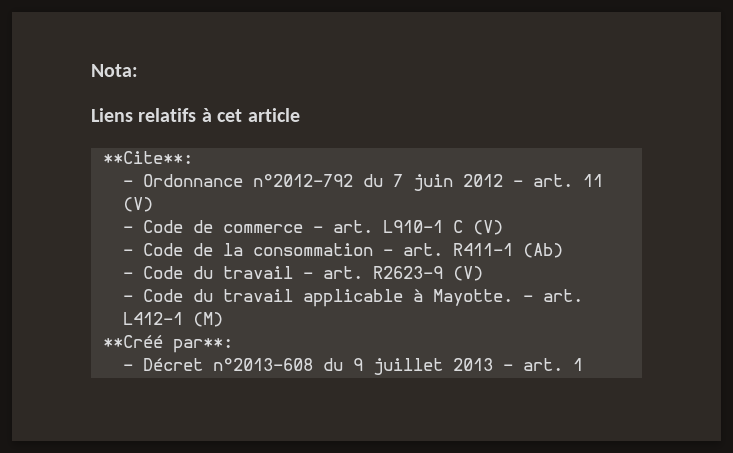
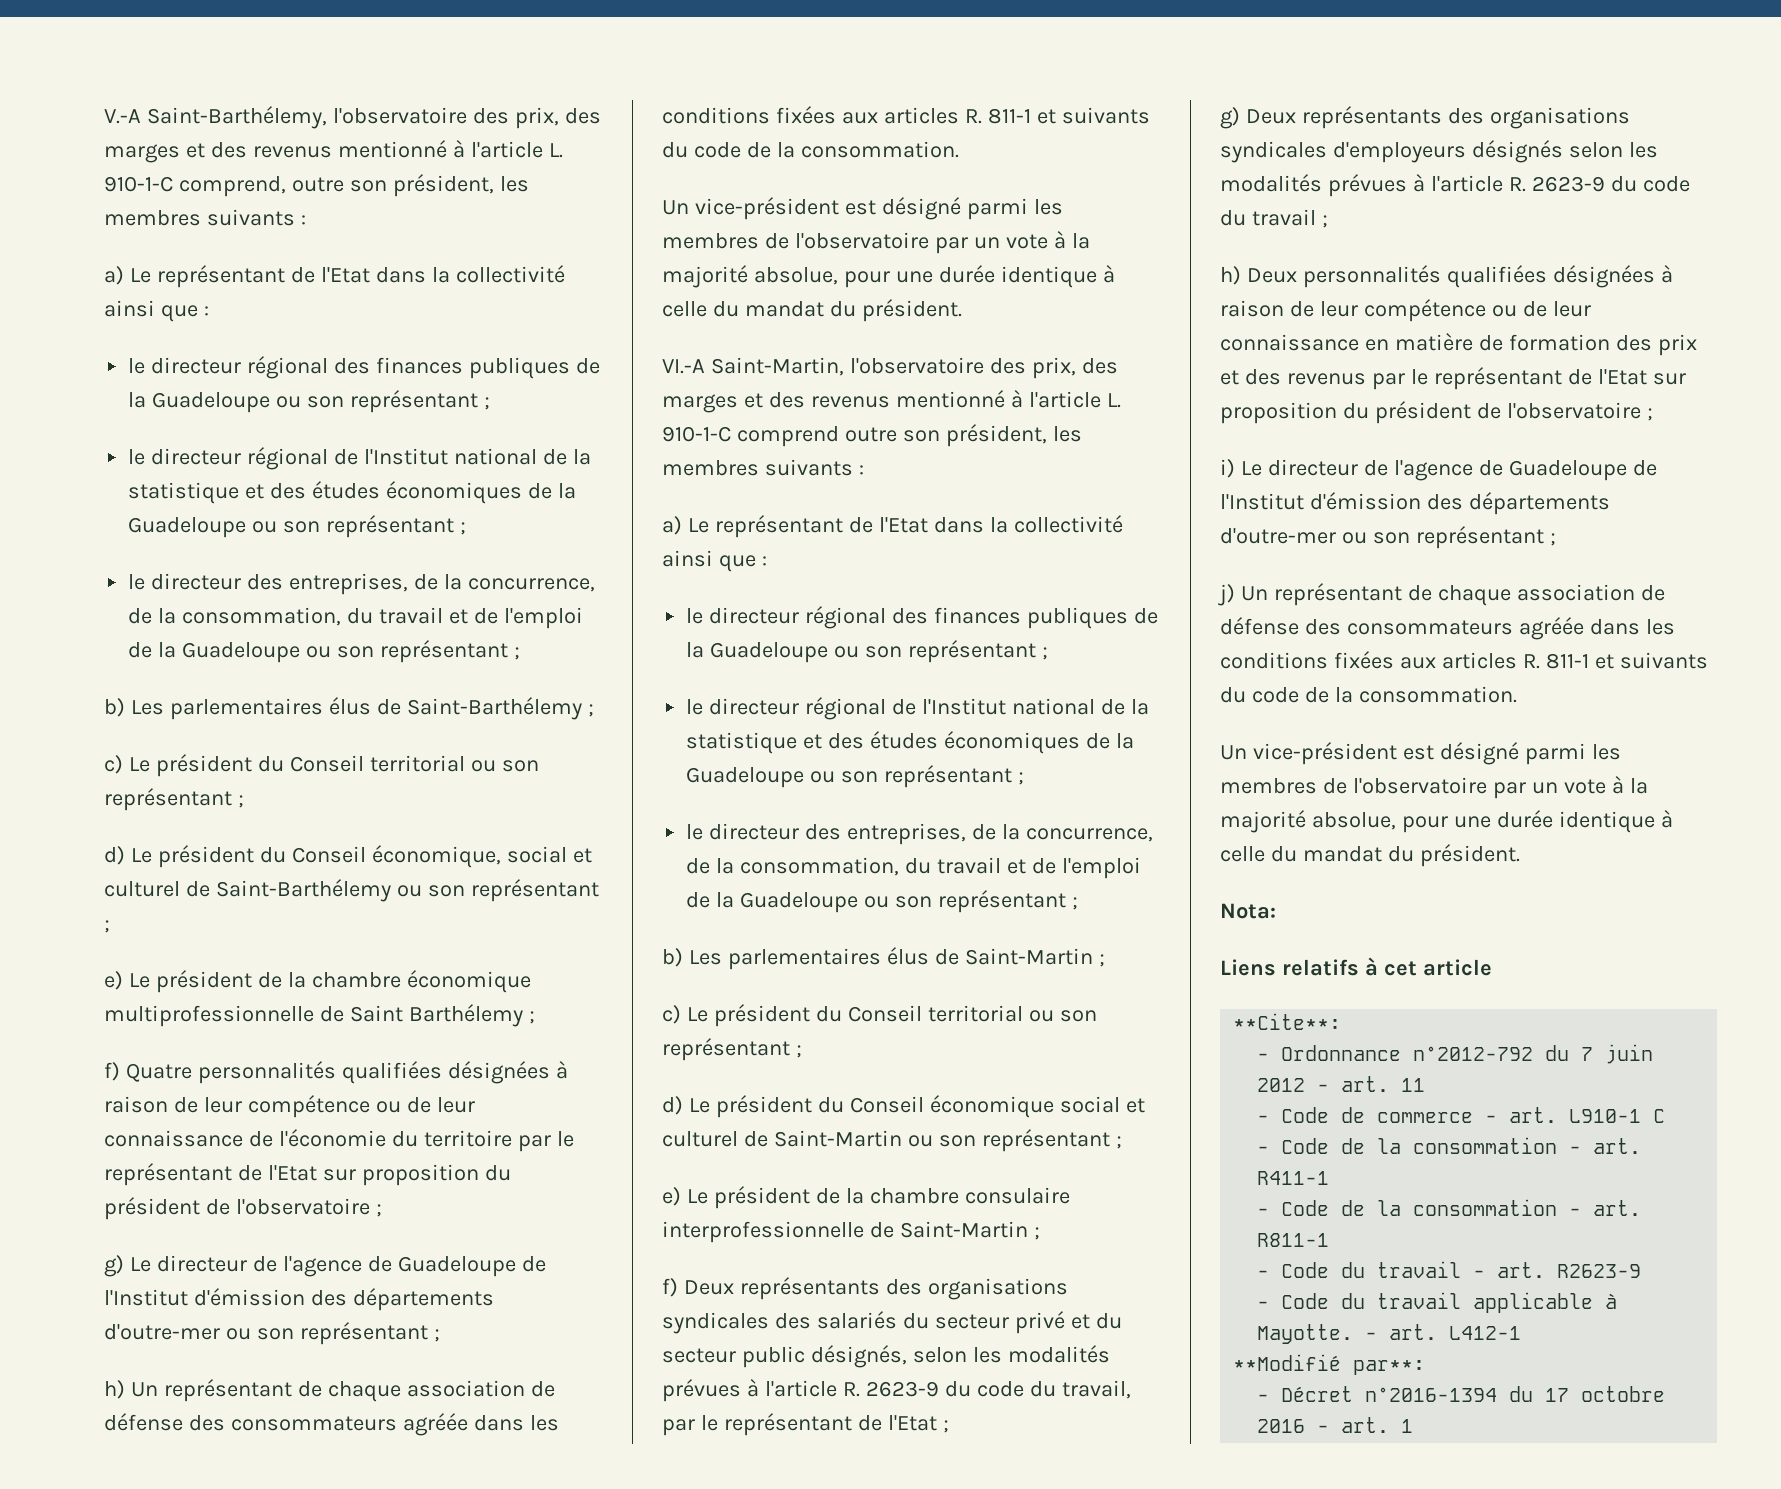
(91, 70) none -> [104,106,601,129] [104,140,563,163] [104,174,529,197] [104,209,306,226] [104,265,565,288] [104,300,209,322] [128,356,600,379] [128,390,490,413] [128,447,591,470] [128,481,576,504] [128,515,466,538] [128,573,595,595] [128,607,583,629] [128,640,520,663] [104,697,594,720] [104,754,539,777] [104,788,244,811] [104,845,592,868] [104,879,599,902] [104,920,110,933] [104,970,531,993] [104,1004,535,1027] [104,1061,568,1084] [104,1095,475,1118] [104,1129,574,1152] [104,1163,511,1186] [104,1197,382,1220] [104,1255,546,1277] [104,1288,494,1311] [104,1322,440,1345] [104,1379,555,1402] [104,1413,559,1436] [662,106,1150,124] [662,141,959,158] [662,197,1063,220] [662,231,1090,254] [662,265,1115,288] [662,299,962,322] [662,357,1118,379] [662,390,1121,413] [662,424,1082,447] [662,459,864,476] [662,515,1123,538] [662,550,767,572] [686,606,1158,629] [686,640,1048,663] [686,697,1149,720] [686,731,1134,754] [686,765,1024,788] [686,823,1153,845] [686,857,1141,879] [686,890,1078,913] [662,947,1105,970] [662,1004,1097,1027] [662,1038,802,1061] [662,1095,1145,1118] [662,1129,1122,1152] [662,1186,1070,1209] [662,1221,1040,1243] [662,1277,1068,1300] [662,1311,1122,1334] [662,1345,1110,1368] [662,1379,1131,1402] [662,1413,949,1436] [1220,106,1630,129] [1220,140,1658,163] [1220,174,1690,197] [1220,209,1328,228] [1220,265,1673,288] [1220,299,1591,322] [1220,333,1697,356] [1220,367,1686,390] [1220,401,1653,424] [1220,459,1657,481] [1220,492,1610,515] [1220,526,1556,549] [1218,583,1665,606] [1220,617,1675,640] [1220,651,1708,669] [1220,686,1517,703] [1220,742,1621,765] [1220,776,1648,799] [1220,810,1673,833] [1220,844,1520,867] V.-A Saint-Barthélemy, l'observatoire des prix, des marges et des revenus mentionné à l'article L. 910-1-C comprend, outre son président, les membres suivants : // a) Le représentant de l'Etat dans la collectivité ainsi que : // le directeur régional des finances publiques de la Guadeloupe ou son représentant ; // le directeur régional de l'Institut national de la statistique et des études économiques de la Guadeloupe ou son représentant ; // le directeur des entreprises, de la concurrence, de la consommation, du travail et de l'emploi de la Guadeloupe ou son représentant ; // b) Les parlementaires élus de Saint-Barthélemy ; // c) Le président du Conseil territorial ou son représentant ; // d) Le président du Conseil économique, social et culturel de Saint-Barthélemy ou son représentant ; // e) Le président de la chambre économique multiprofessionnelle de Saint Barthélemy ; // f) Quatre personnalités qualifiées désignées à raison de leur compétence ou de leur connaissance de l'économie du territoire par le représentant de l'Etat sur proposition du président de l'observatoire ; // g) Le directeur de l'agence de Guadeloupe de l'Institut d'émission des départements d'outre-mer ou son représentant ; // h) Un représentant de chaque association de défense des consommateurs agréée dans les conditions fixées aux articles R. 811-1 et suivants du code de la consommation. // Un vice-président est désigné parmi les membres de l'observatoire par un vote à la majorité absolue, pour une durée identique à celle du mandat du président. // VI.-A Saint-Martin, l'observatoire des prix, des marges et des revenus mentionné à l'article L. 910-1-C comprend outre son président, les membres suivants : // a) Le représentant de l'Etat dans la collectivité ainsi que : // le directeur régional des finances publiques de la Guadeloupe ou son représentant ; // le directeur régional de l'Institut national de la statistique et des études économiques de la Guadeloupe ou son représentant ; // le directeur des entreprises, de la concurrence, de la consommation, du travail et de l'emploi de la Guadeloupe ou son représentant ; // b) Les parlementaires élus de Saint-Martin ; // c) Le président du Conseil territorial ou son représentant ; // d) Le président du Conseil économique social et culturel de Saint-Martin ou son représentant ; // e) Le président de la chambre consulaire interprofessionnelle de Saint-Martin ; // f) Deux représentants des organisations syndicales des salariés du secteur privé et du secteur public désignés, selon les modalités prévues à l'article R. 2623-9 du code du travail, par le représentant de l'Etat ; // g) Deux représentants des organisations syndicales d'employeurs désignés selon les modalités prévues à l'article R. 2623-9 du code du travail ; // h) Deux personnalités qualifiées désignées à raison de leur compétence ou de leur connaissance en matière de formation des prix et des revenus par le représentant de l'Etat sur proposition du président de l'observatoire ; // i) Le directeur de l'agence de Guadeloupe de l'Institut d'émission des départements d'outre-mer ou son représentant ; // j) Un représentant de chaque association de défense des consommateurs agréée dans les conditions fixées aux articles R. 811-1 et suivants du code de la consommation. // Un vice-président est désigné parmi les membres de l'observatoire par un vote à la majorité absolue, pour une durée identique à celle du mandat du président. //
[123,197,153,212] (V) -> (1426, 1085) none
[473,220,503,235] (V) -> (1666, 1116) none
[523,243,563,258] (Ab) -> [1257,1199,1642,1216] [1257,1233,1330,1247] // - Code de la consommation - art. R811-1
[453,266,483,281] (V) -> (1642, 1271) none
[193,312,223,327] [103,335,163,348] (M) // **Créé -> [1233,1354,1342,1371] // **Modifié
[213,358,493,375] n°2013-608 du 9 juillet 2013 -> [1365,1386,1666,1402] [1257,1419,1306,1433] n°2016-1394 du 17 octobre 2016

